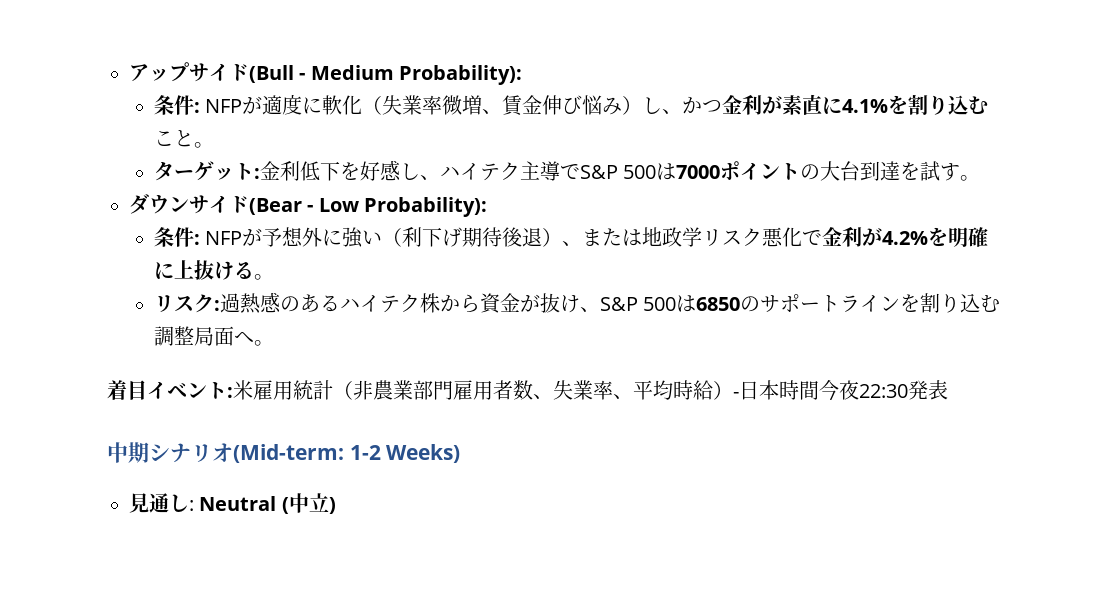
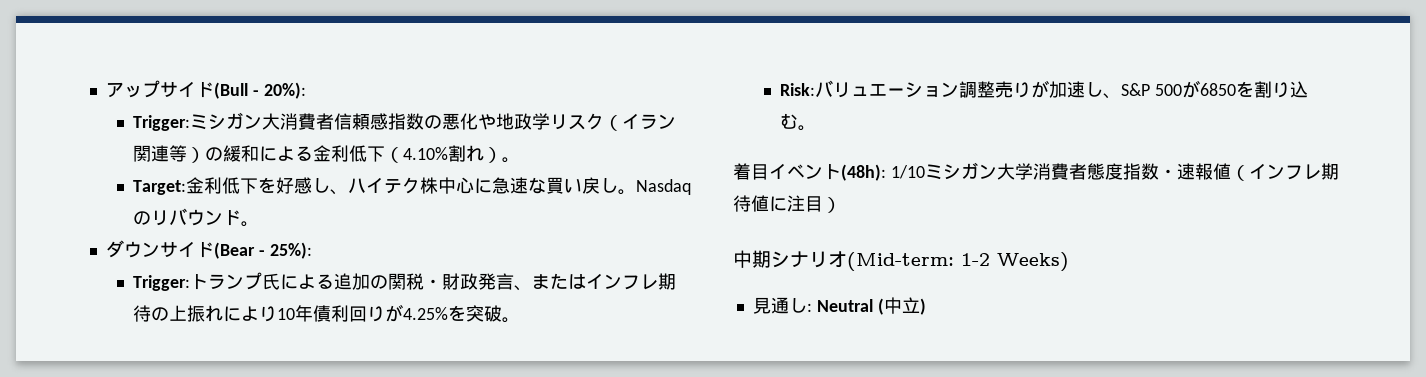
[310,65,523,85] [153,94,989,116] [153,130,214,148] [153,161,260,181] Medium Probability): // 条件: NFPが適度に軟化（失業率微増、賃金伸び悩み）し、かつ金利が素直に4.1%を割り込むこと。 // ターゲット: -> [263,82,306,99] [132,112,676,131] [132,145,520,163] [132,180,186,195] 20%): // Trigger:ミシガン大消費者信頼感指数の悪化や地政学リスク（イラン関連等）の緩和による金利低下（4.10%割れ）。 // Target:
[519,161,961,181] 主導でS&P 500は7000ポイントの大台到達を試す -> [419,177,691,195] [132,208,241,226] 株中心に急速な買い戻し。Nasdaqのリバウンド
[318,197,488,217] [153,226,989,248] [153,260,274,280] [153,292,1001,314] [153,326,274,346] [107,380,948,401] Low Probability): // 条件: NFPが予想外に強い（利下げ期待後退）、または地政学リスク悪化で金利が4.2%を明確に上抜ける。 // リスク:過熱感のあるハイテク株から資金が抜け、S&P 500は6850のサポートラインを割り込む調整局面へ。 // 着目イベント:米雇用統計（非農業部門雇用者数、失業率、平均時給）-日本時間今夜22:30発表 -> [269,242,312,259] [132,272,676,291] [132,304,520,323] [779,80,1308,99] [779,113,816,131] [733,162,1339,181] [733,195,841,213] 25%): // Trigger:トランプ氏による追加の関税・財政発言、またはインフレ期待の上振れにより10年債利回りが4.25%を突破。 // Risk:バリュエーション調整売りが加速し、S&P 500が6850を割り込む。 // 着目イベント(48h): 1/10ミシガン大学消費者態度指数・速報値（インフレ期待値に注目）

